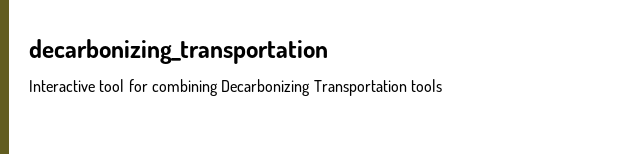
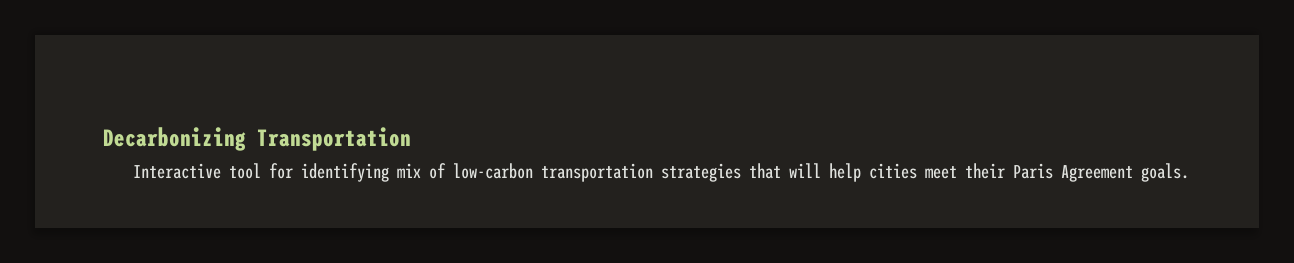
[29,39,328,64] decarbonizing_transportation -> [103,127,411,151] Decarbonizing Transportation
[151,79,442,96] combining Decarbonizing Transportation tools -> [301,163,1190,182] identifying mix of low-carbon transportation strategies that will help cities meet their Paris Agreement goals.

